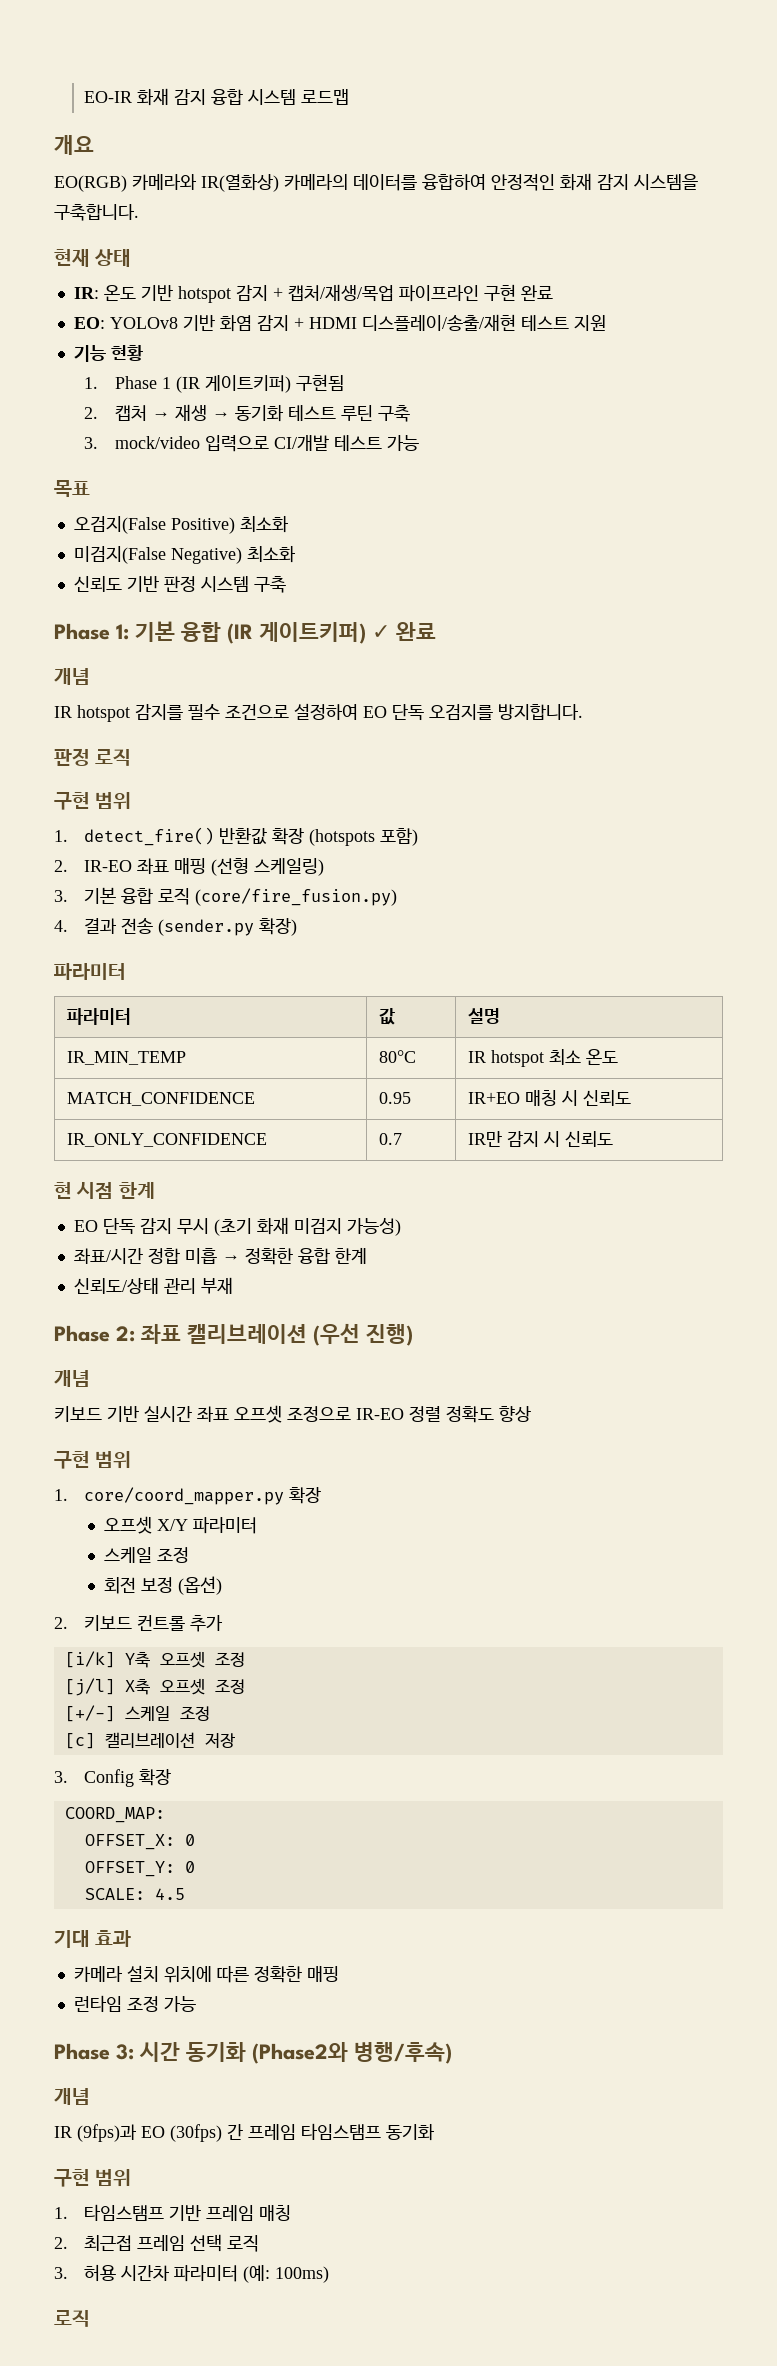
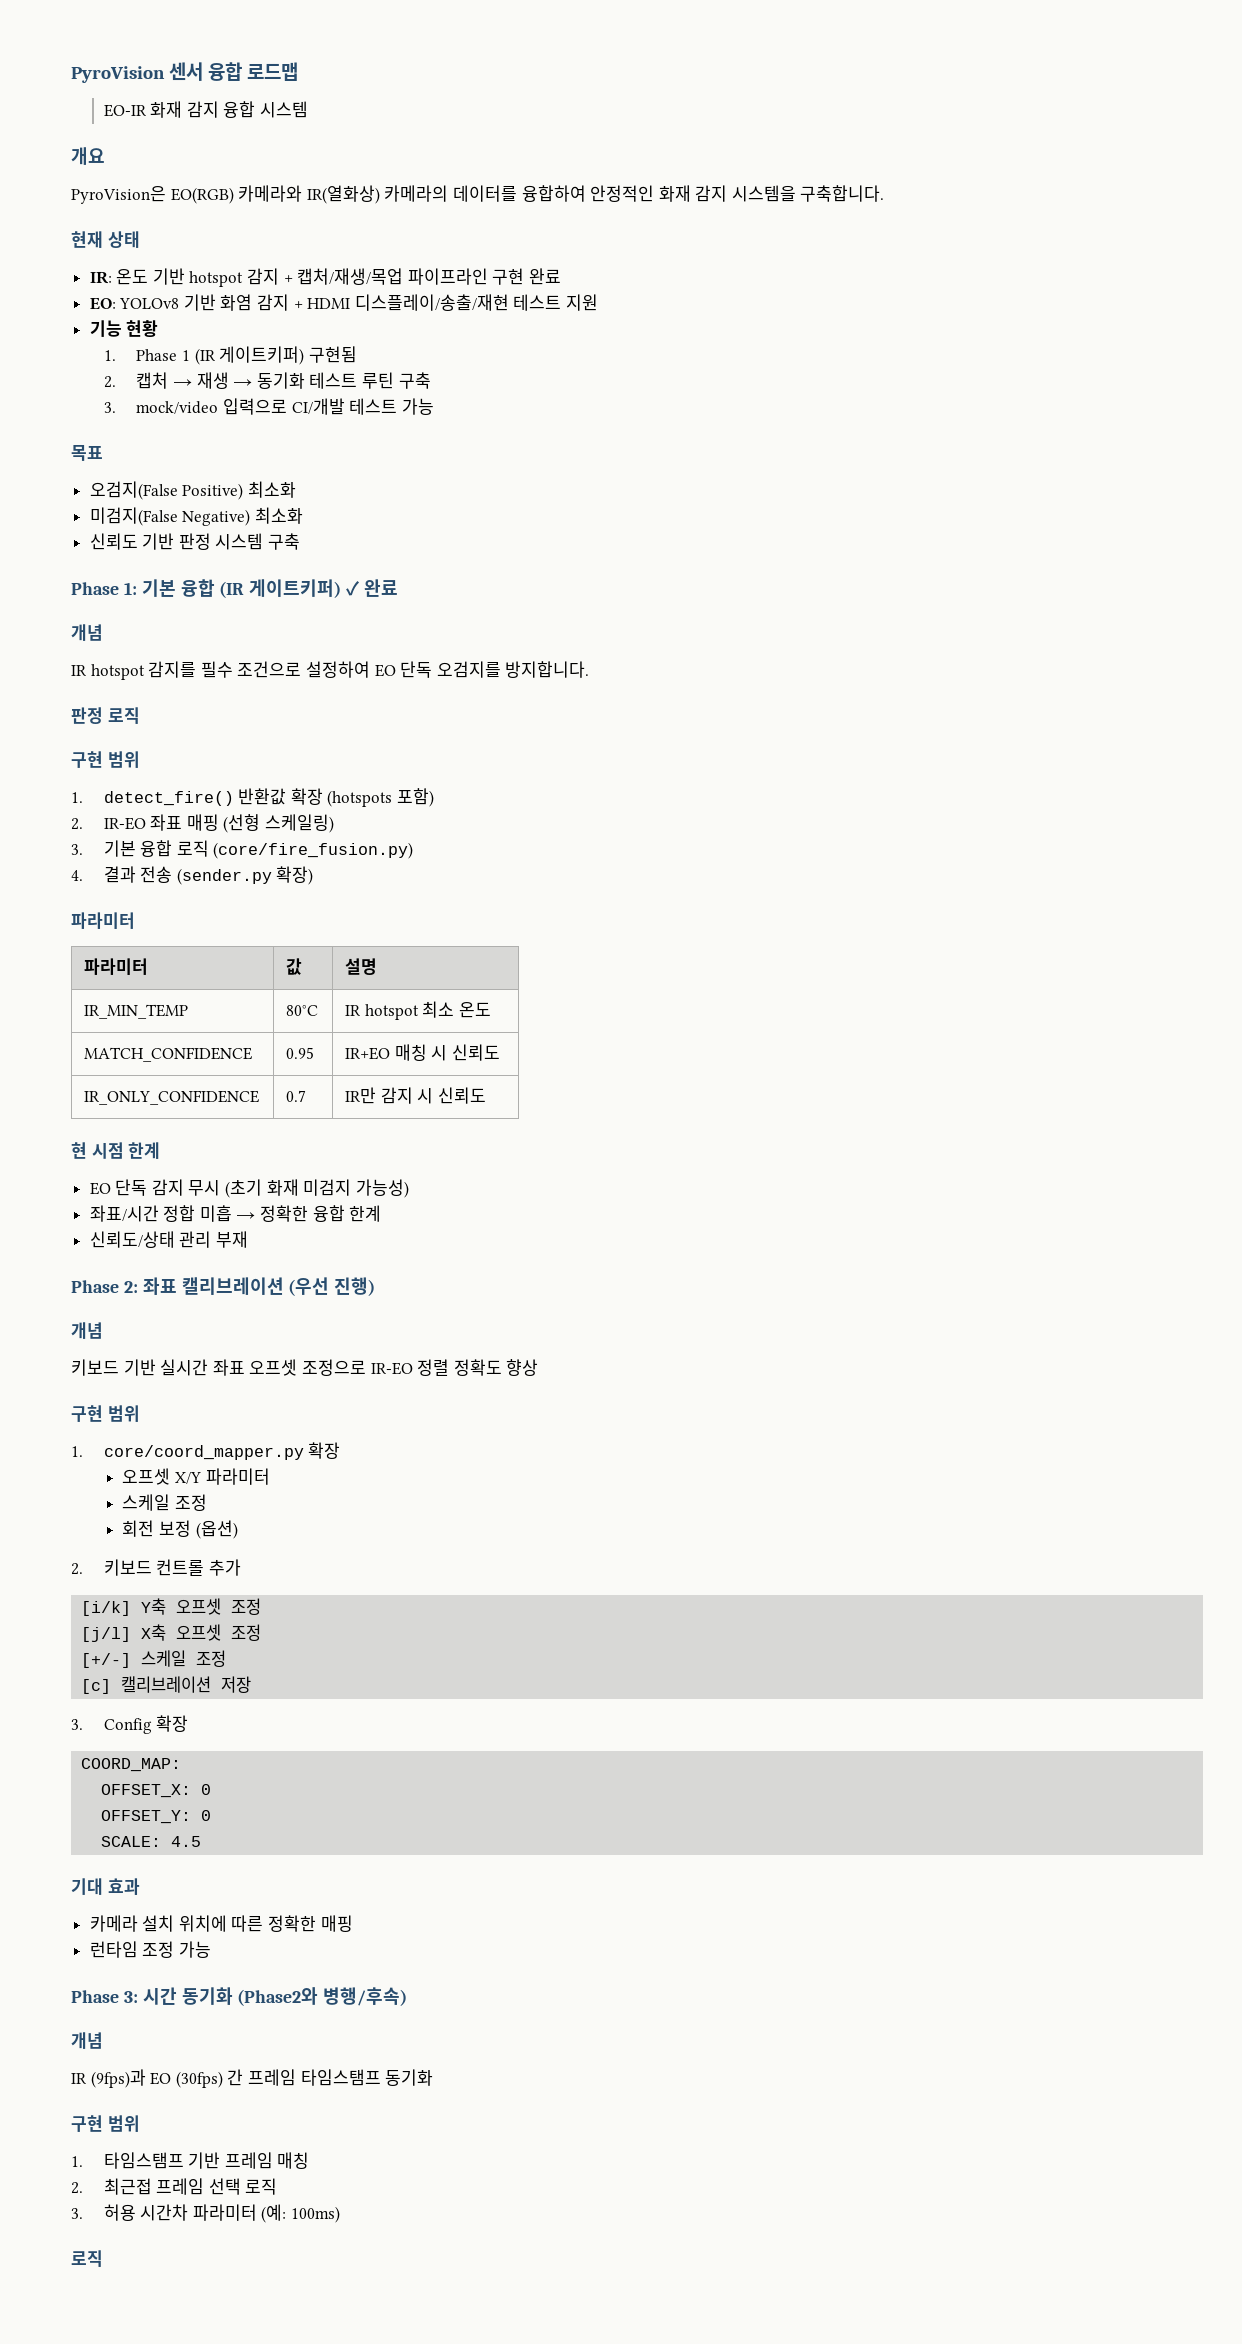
(84, 97) none -> [71,62,299,83] PyroVision 센서 융합 로드맵 //
[301,89,350,105] 로드맵 -> (309, 109) none
(94, 145) none -> [71,186,166,204] PyroVision은

